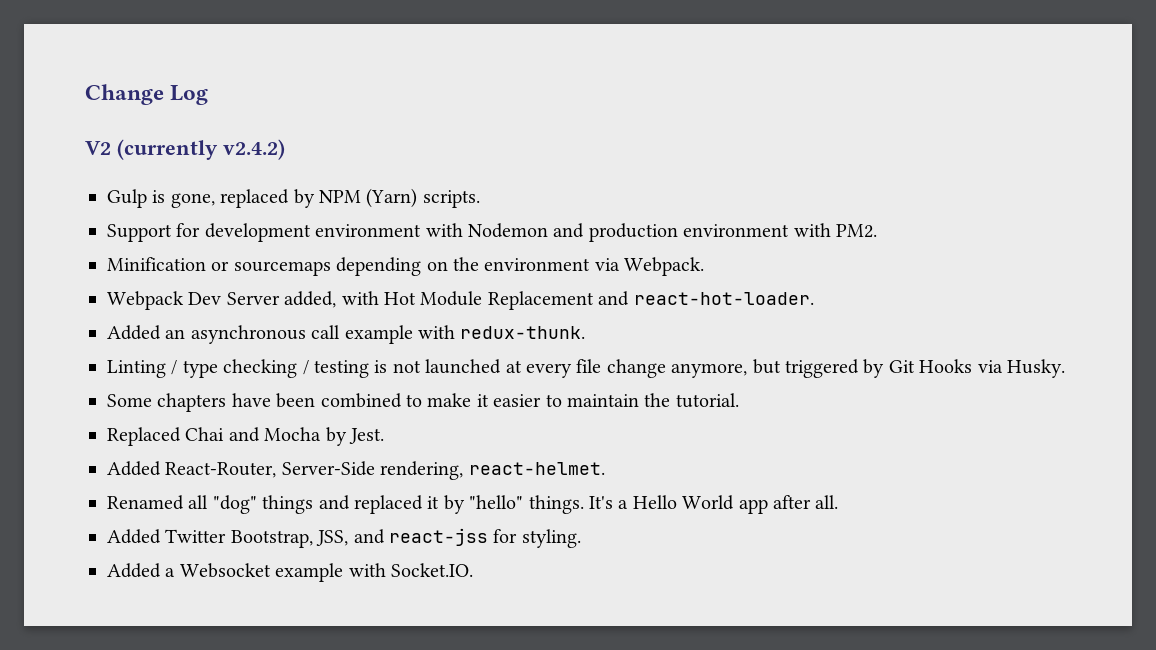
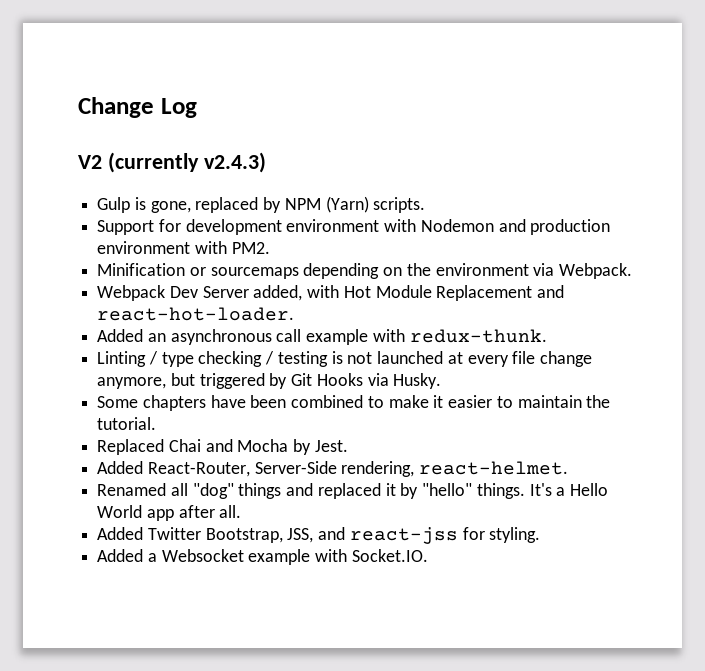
[223,139,285,160] v2.4.2) -> [203,152,266,173] v2.4.3)

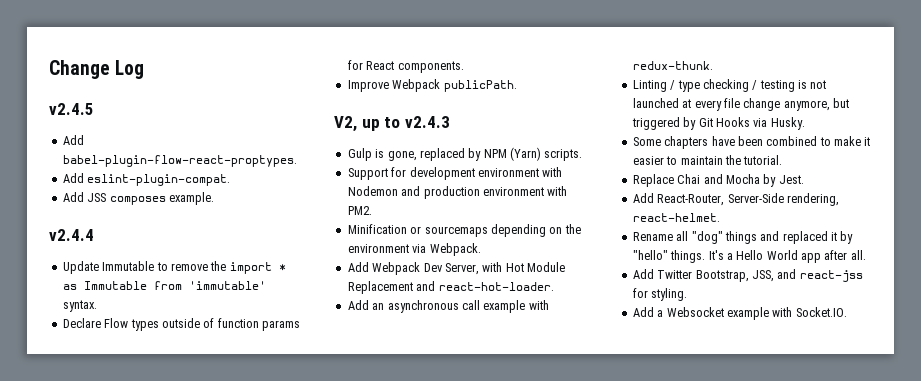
[78,152,266,173] V2 (currently v2.4.3) -> [49,103,94,115] [62,135,84,145] [62,155,297,167] [62,173,231,186] [62,192,214,205] [49,229,94,241] [62,261,286,274] [62,281,266,290] [62,300,97,312] [62,318,300,331] [347,60,464,73] [347,79,517,92] [334,116,450,132] v2.4.5 // Add babel-plugin-flow-react-proptypes. // Add eslint-plugin-compat. // Add JSS composes example. // v2.4.4 // Update Immutable to remove the import * as Immutable from 'immutable' syntax. // Declare Flow types outside of function params for React components. // Improve Webpack publicPath. // V2, up to v2.4.3
(633, 271) none -> [347,262,369,272] Add
[202,285,303,301] Server added, -> [444,263,479,275] Server,
[97,329,144,342] Added -> [347,300,369,310] Add
[97,439,165,455] Replaced -> [632,174,674,187] Replace
[97,461,144,474] Added -> [632,193,654,203] Add
[97,483,167,496] Renamed -> [632,232,673,241] Rename
[97,527,144,540] Added -> [632,269,654,279] Add
[97,549,144,562] Added -> [632,307,654,317] Add

